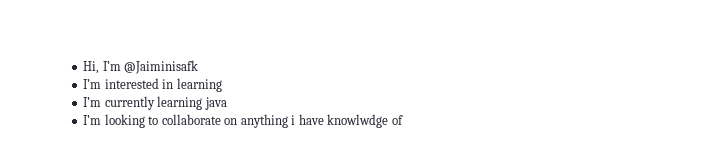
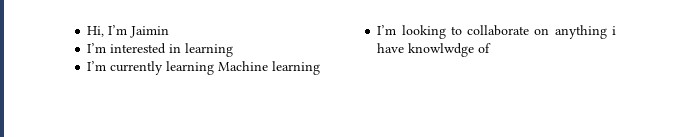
[124,60,199,74] @Jaiminisafk -> [130,26,170,38] Jaimin
[204,97,227,110] java -> [218,61,321,75] Machine learning

